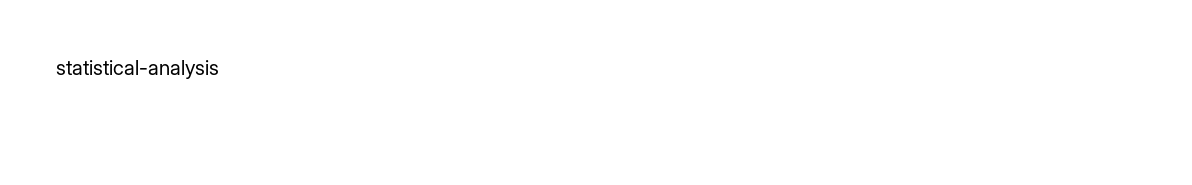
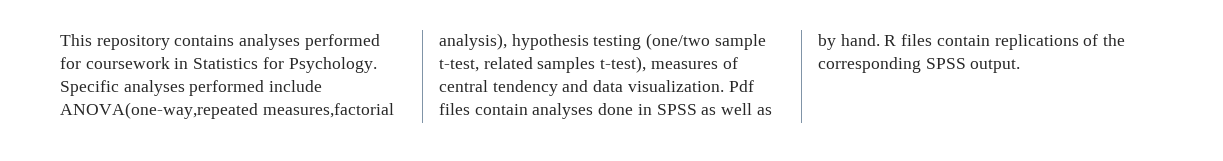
[56,60,219,79] statistical-analysis -> [60,34,380,50] [60,57,377,73] [60,80,323,96] [60,102,394,119] [439,33,766,50] [439,56,738,73] [439,80,754,96] [439,103,772,119] [818,34,1126,50] [818,57,1021,73] This repository contains analyses performed for coursework in Statistics for Psychology. Specific analyses performed include ANOVA(one-way,repeated measures,factorial analysis), hypothesis testing (one/two sample t-test, related samples t-test), measures of central tendency and data visualization. Pdf files contain analyses done in SPSS as well as by hand. R files contain replications of the corresponding SPSS output.

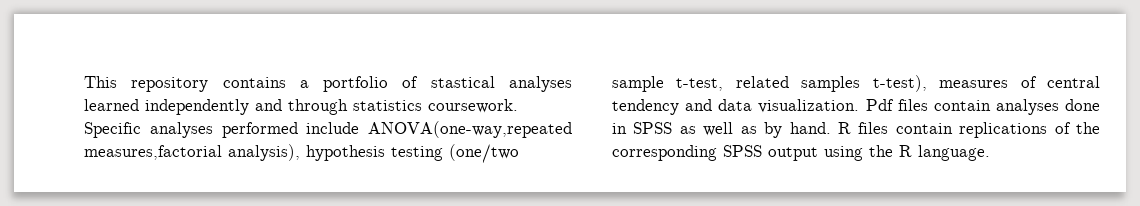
[239,34,380,50] [60,57,377,73] analyses performed for coursework in Statistics for Psychology. -> [299,76,572,92] [84,99,518,115] a portfolio of stastical analyses learned independently and through statistics coursework.
[970,59,1021,73] output. -> [768,145,990,161] output using the R language.

